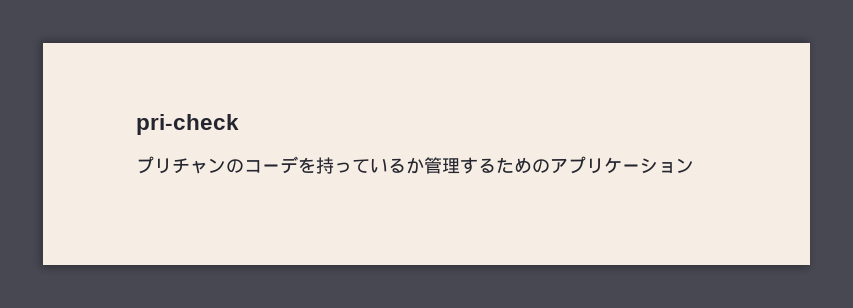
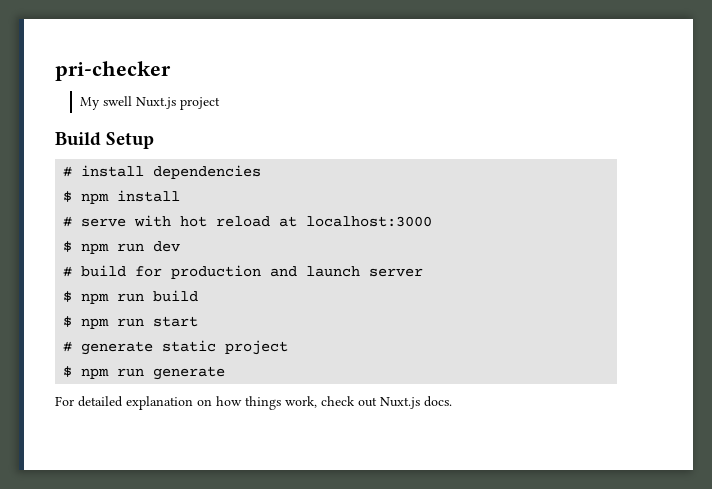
[136,114,239,135] [136,156,694,174] pri-check // プリチャンのコーデを持っているか管理するためのアプリケーション -> [55,61,171,81] [79,96,220,110] [55,132,155,149] [63,165,262,179] [63,190,181,204] [63,215,433,227] [63,241,181,254] [63,265,424,279] [63,290,199,304] [63,316,199,329] [63,340,289,355] [63,366,226,380] [55,396,452,410] pri-checker // My swell Nuxt.js project // Build Setup // # install dependencies // $ npm install // # serve with hot reload at localhost:3000 // $ npm run dev // # build for production and launch server // $ npm run build // $ npm run start // # generate static project // $ npm run generate // For detailed explanation on how things work, check out Nuxt.js docs.

